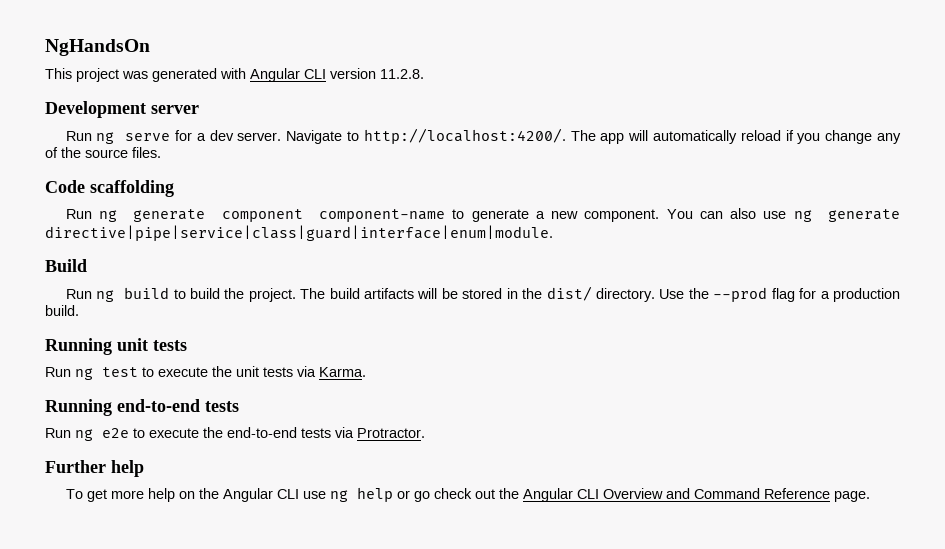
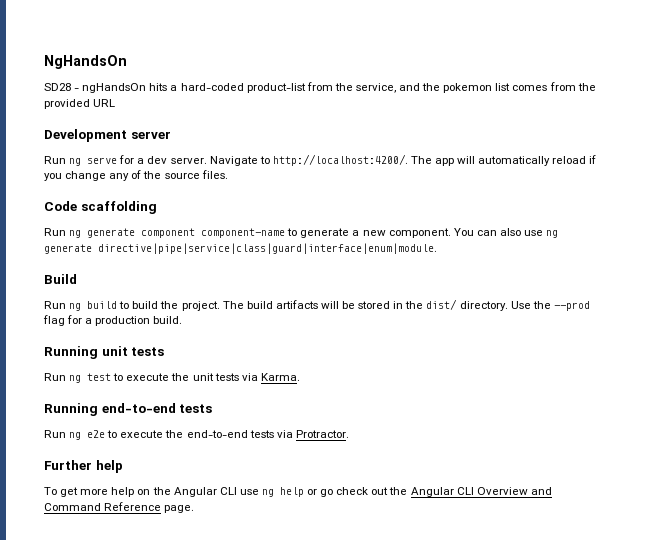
[45,68,424,82] This project was generated with Angular CLI version 11.2.8. -> [44,82,596,93] [44,99,116,109] SD28 - ngHandsOn hits a hard-coded product-list from the service, and the pokemon list comes from the provided URL

